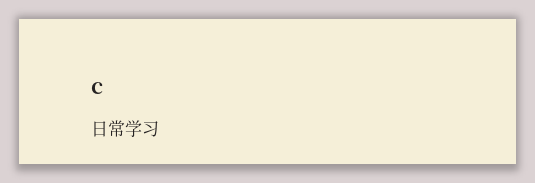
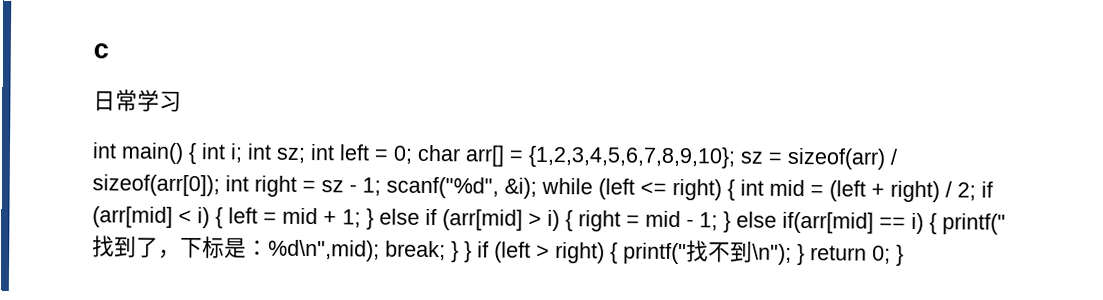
(159, 129) none -> [92,142,898,170] [92,174,993,203] [92,206,1006,235] [92,235,904,266] // int main() { int i; int sz; int left = 0; char arr[] = {1,2,3,4,5,6,7,8,9,10}; sz = sizeof(arr) / sizeof(arr[0]); int right = sz - 1; scanf("%d", &i); while (left <= right) { int mid = (left + right) / 2; if (arr[mid] < i) { left = mid + 1; } else if (arr[mid] > i) { right = mid - 1; } else if(arr[mid] == i) { printf("找到了，下标是：%d\n",mid); break; } } if (left > right) { printf("找不到\n"); } return 0; }

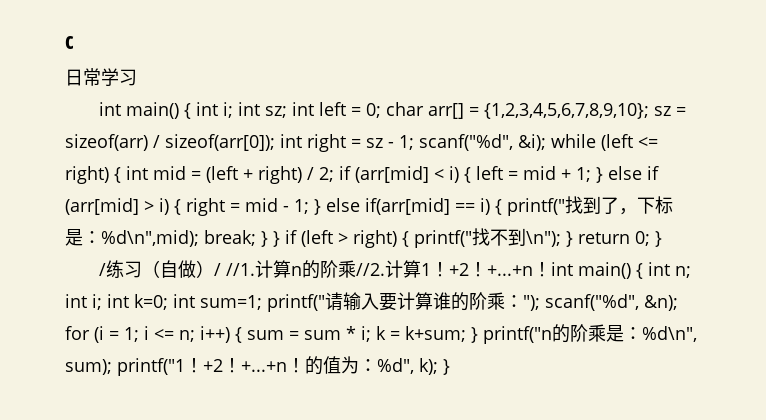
(904, 255) none -> [98,260,691,279] [65,292,678,312] [65,324,697,344] [65,356,450,376] // /练习（自做）/ //1.计算n的阶乘//2.计算1！+2！+...+n！int main() { int n; int i; int k=0; int sum=1; printf("请输入要计算谁的阶乘："); scanf("%d", &n); for (i = 1; i <= n; i++) { sum = sum * i; k = k+sum; } printf("n的阶乘是：%d\n", sum); printf("1！+2！+...+n！的值为：%d", k); }

